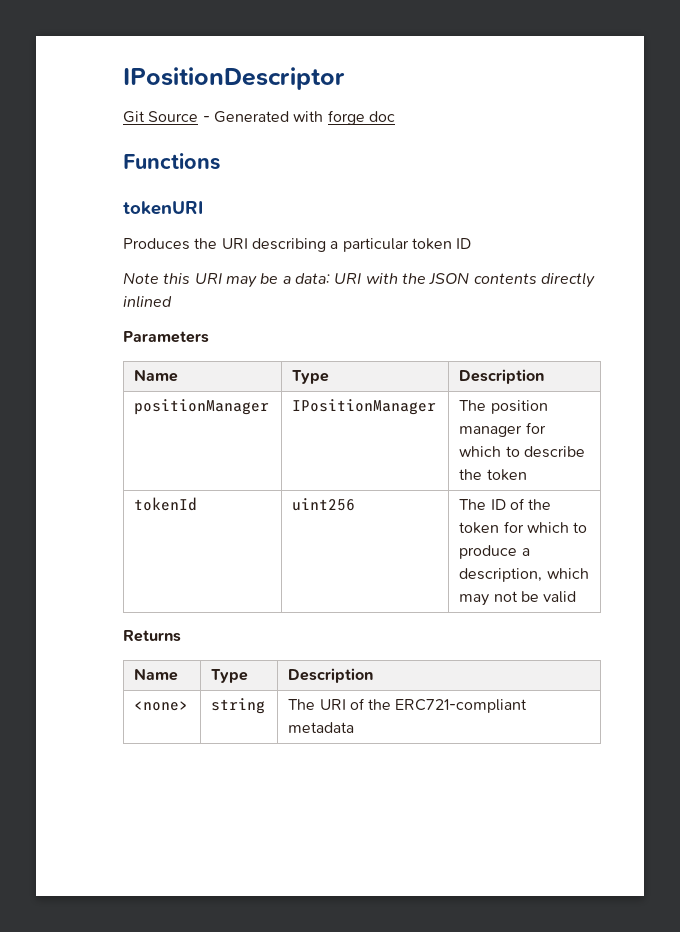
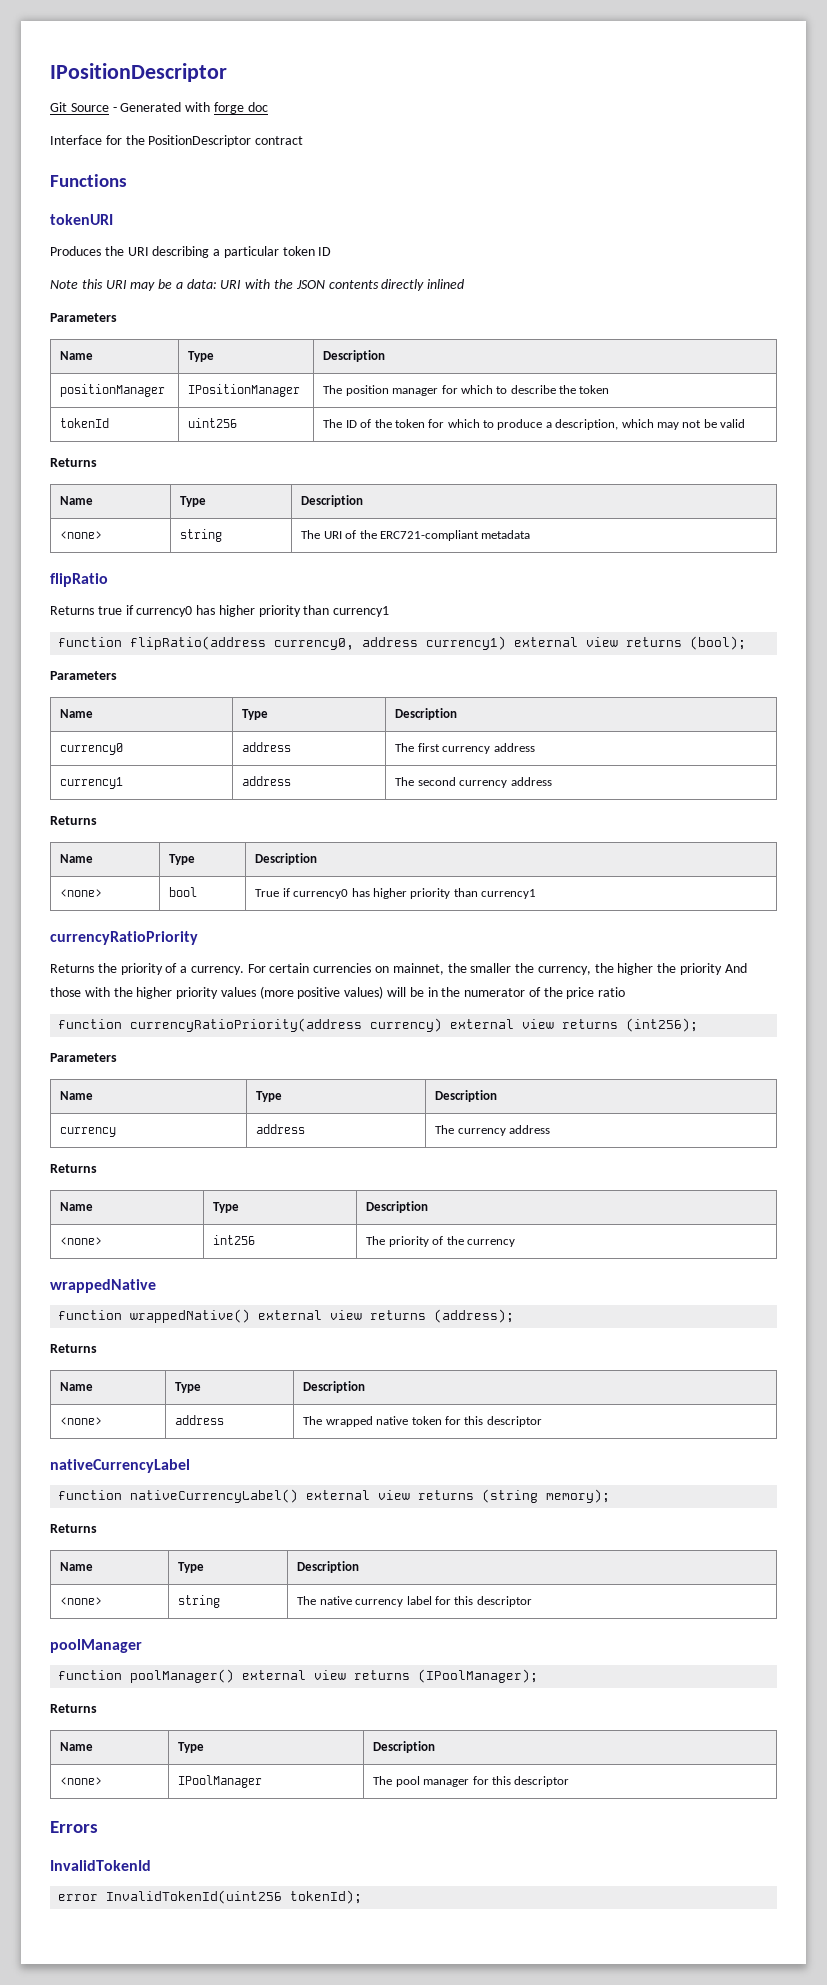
(395, 116) none -> [50,135,304,147] // Interface for the PositionDescriptor contract
(355, 727) none -> [50,573,108,587] [50,605,390,617] [58,636,747,650] [50,671,117,680] [60,709,94,718] [242,709,269,720] [395,708,458,720] [60,743,124,755] [242,742,292,752] [395,743,535,754] [60,777,124,789] [242,776,292,786] [395,777,552,788] [50,816,97,825] [60,854,94,863] [169,854,196,865] [255,853,318,865] [60,889,103,897] [169,887,198,897] [255,888,537,899] [50,931,198,945] [50,963,747,975] [50,986,626,999] [58,1018,699,1032] [50,1053,117,1062] [60,1091,94,1100] [256,1091,283,1102] [435,1090,498,1102] [60,1127,117,1137] [256,1124,306,1134] [435,1125,551,1136] [50,1164,97,1173] [60,1202,94,1211] [213,1202,240,1213] [366,1201,429,1213] [60,1237,103,1245] [213,1235,256,1245] [366,1236,515,1247] [50,1279,156,1293] [58,1309,515,1323] [50,1344,97,1353] [60,1382,94,1391] [175,1382,202,1393] [303,1381,366,1393] [60,1417,103,1425] [175,1415,225,1425] [303,1416,542,1427] [50,1459,190,1473] [58,1489,611,1503] [50,1524,97,1533] [60,1562,94,1571] [178,1562,205,1573] [297,1561,360,1573] [60,1597,103,1605] [178,1595,221,1608] [297,1596,532,1607] [50,1639,142,1653] [58,1669,539,1683] [50,1704,97,1713] [60,1742,94,1751] [178,1742,205,1753] [373,1741,436,1753] [60,1777,103,1785] [178,1775,263,1788] [373,1776,570,1787] [50,1821,98,1833] [50,1860,151,1871] [58,1890,363,1904] // flipRatio // Returns true if currency0 has higher priority than currency1 // function flipRatio(address currency0, address currency1) external view returns (bool); // Parameters // Name | Type | Description // currency0 | address | The first currency address // currency1 | address | The second currency address // Returns // Name | Type | Description // <none> | bool | True if currency0 has higher priority than currency1 // currencyRatioPriority // Returns the priority of a currency. For certain currencies on mainnet, the smaller the currency, the higher the priority And those with the higher priority values (more positive values) will be in the numerator of the price ratio // function currencyRatioPriority(address currency) external view returns (int256); // Parameters // Name | Type | Description // currency | address | The currency address // Returns // Name | Type | Description // <none> | int256 | The priority of the currency // wrappedNative // function wrappedNative() external view returns (address); // Returns // Name | Type | Description // <none> | address | The wrapped native token for this descriptor // nativeCurrencyLabel // function nativeCurrencyLabel() external view returns (string memory); // Returns // Name | Type | Description // <none> | string | The native currency label for this descriptor // poolManager // function poolManager() external view returns (IPoolManager); // Returns // Name | Type | Description // <none> | IPoolManager | The pool manager for this descriptor // Errors // InvalidTokenId // error InvalidTokenId(uint256 tokenId);

